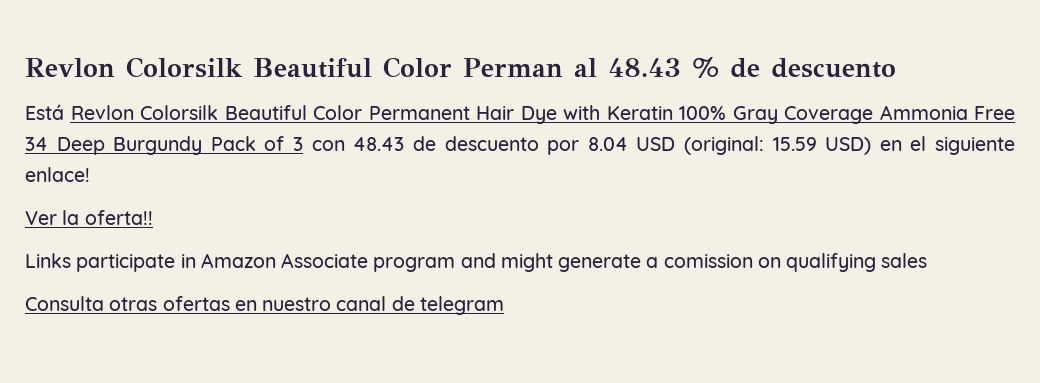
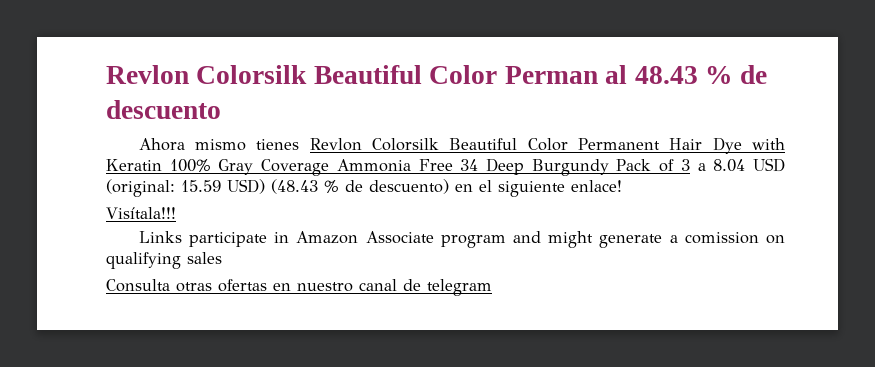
[25,104,64,120] Está -> [138,138,300,151] Ahora mismo tienes
[311,136,580,155] con 48.43 de descuento por -> [697,163,706,171] a
(872, 146) none -> [271,179,449,194] (48.43 % de descuento)
[25,210,153,225] Ver la oferta!! -> [106,207,176,219] Visítala!!!

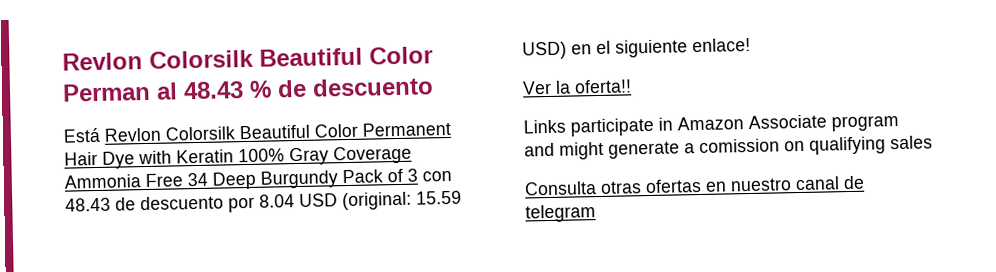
[138,138,300,151] Ahora mismo tienes -> [63,127,101,143] Está
[697,163,706,171] a -> [422,170,452,182] [65,195,255,213] con 48.43 de descuento por
[271,179,449,194] (48.43 % de descuento) -> (567, 50) none
[106,207,176,219] Visítala!!! -> [522,79,632,95] Ver la oferta!!

